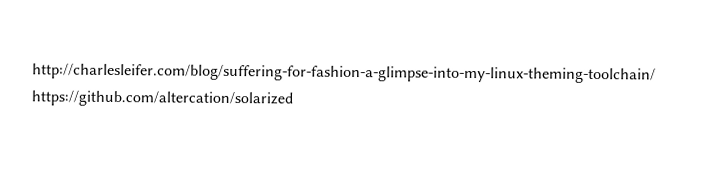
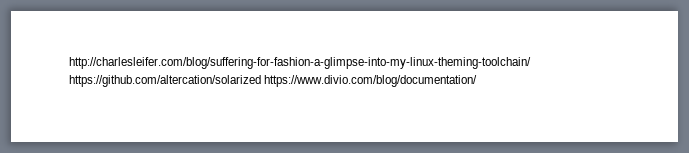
(293, 99) none -> [264,75,478,87] https://www.divio.com/blog/documentation/

